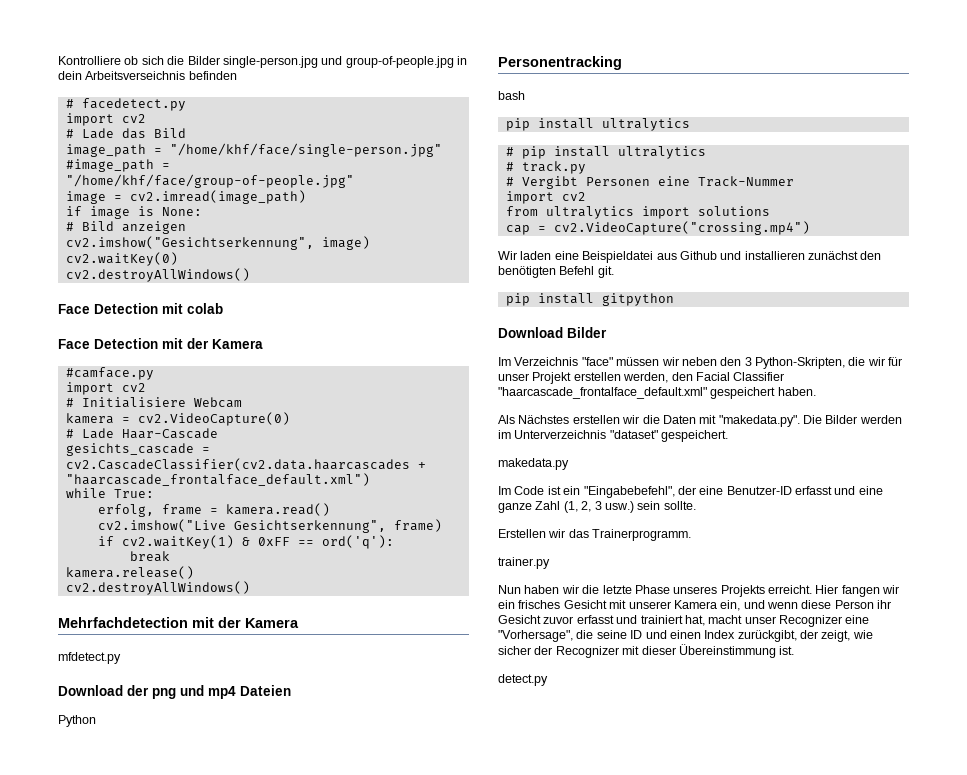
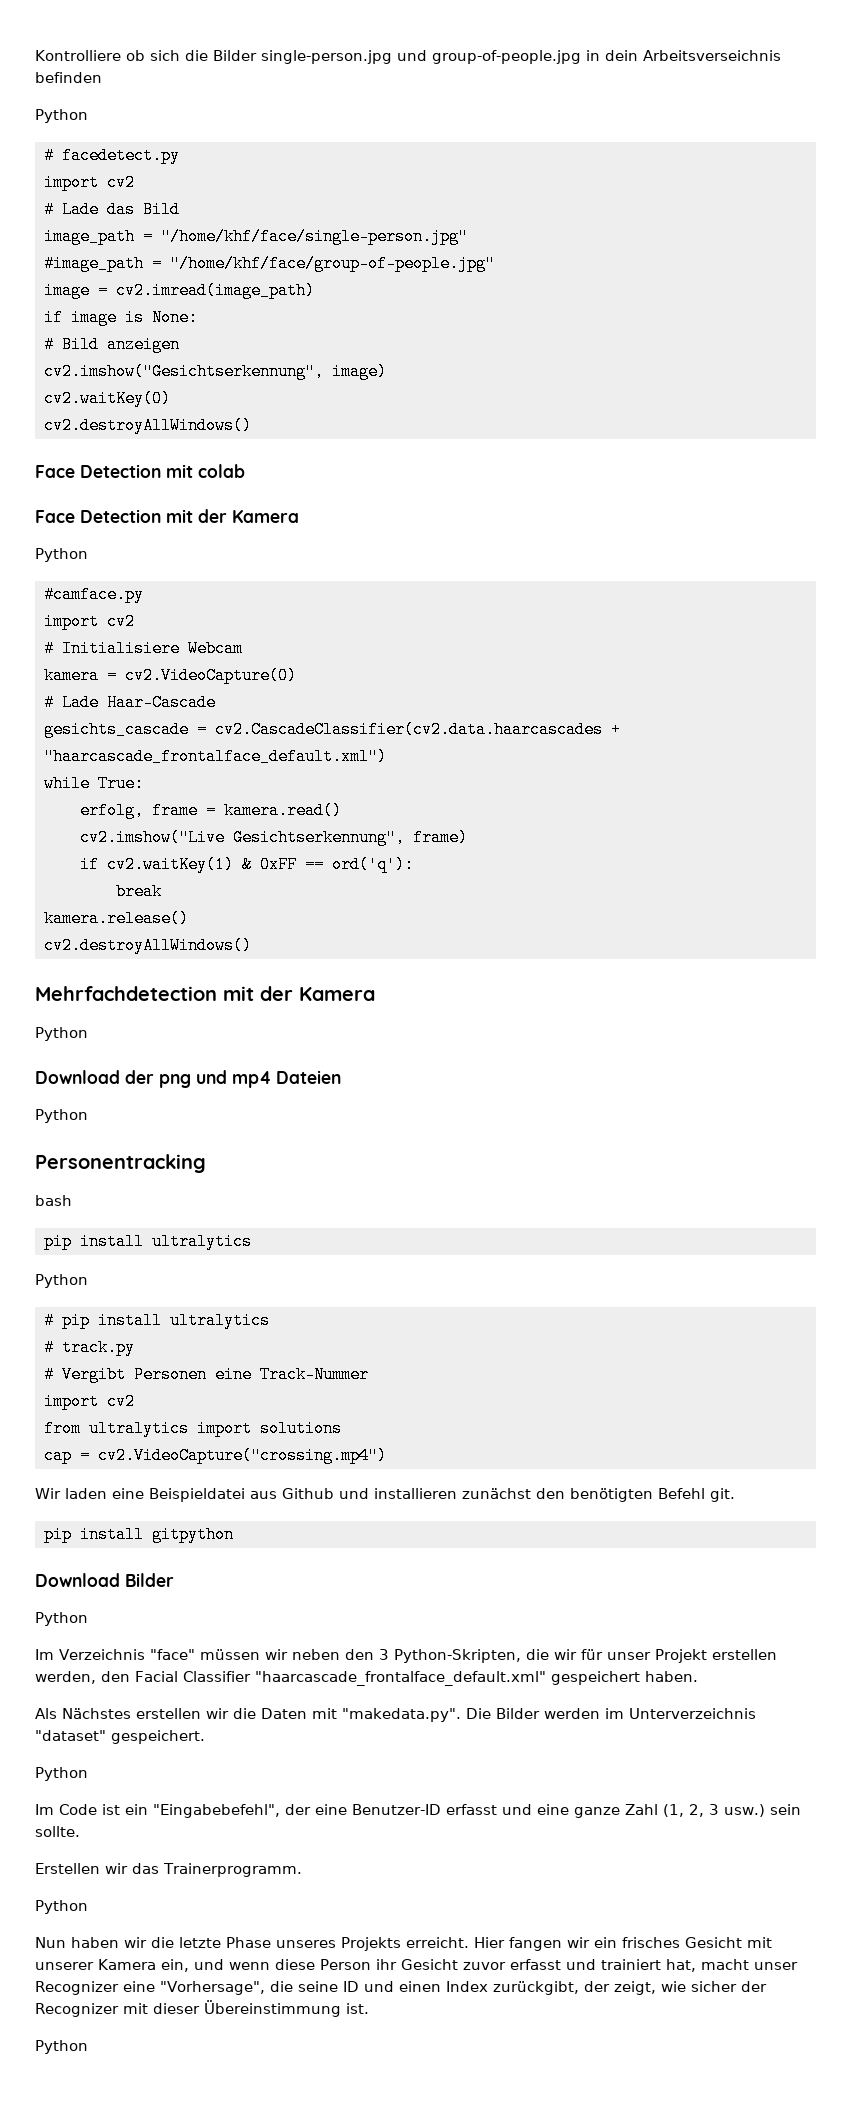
(237, 75) none -> [35,109,88,123] // Python
(263, 344) none -> [35,548,88,562] // Python
[58,652,121,664] mfdetect.py -> [35,1027,88,1041] Python
(690, 124) none -> [35,1274,88,1288] // Python
(607, 332) none -> [35,1612,88,1626] // Python
[498,458,569,470] makedata.py -> [35,1767,88,1781] Python
[498,557,550,569] trainer.py -> [35,1900,88,1914] Python
[498,674,548,686] detect.py -> [35,2040,88,2054] Python

